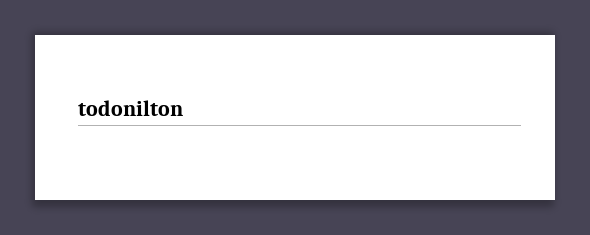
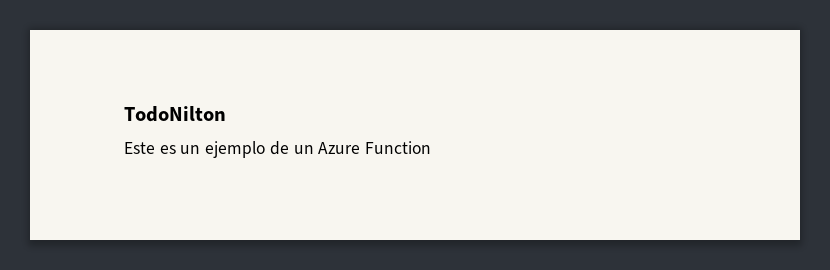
[78,100,183,116] todonilton -> [124,106,226,122] [124,141,432,158] TodoNilton // Este es un ejemplo de un Azure Function

